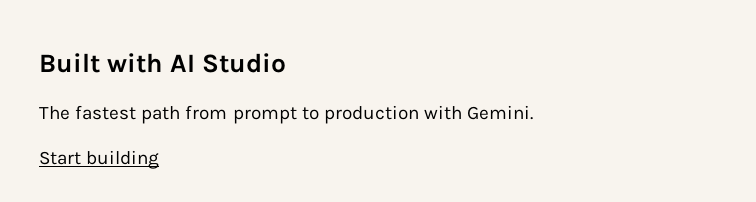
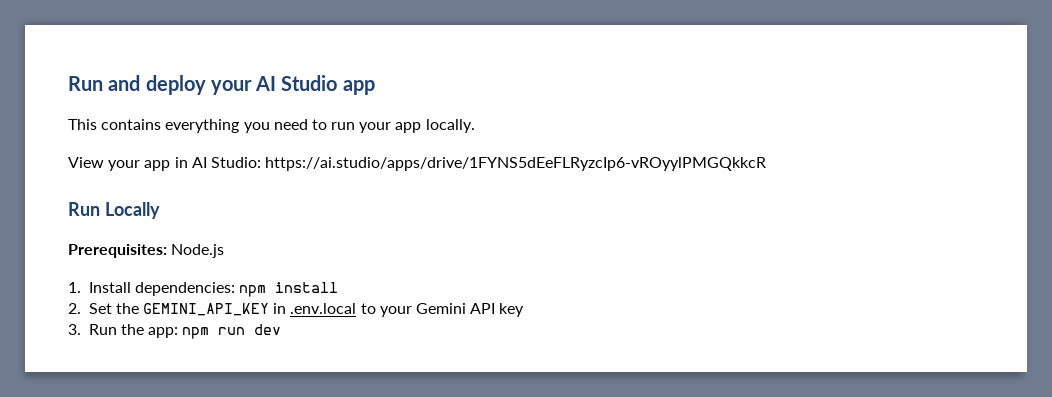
[39,53,287,73] [39,105,534,124] [39,150,160,169] Built with AI Studio // The fastest path from prompt to production with Gemini. // Start building -> [68,75,375,95] [68,119,475,133] [68,157,767,171] [68,202,160,219] [68,244,225,258] [68,282,339,297] [68,303,525,317] [68,324,282,339] Run and deploy your AI Studio app // This contains everything you need to run your app locally. // View your app in AI Studio: https://ai.studio/apps/drive/1FYNS5dEeFLRyzcIp6-vROyylPMGQkkcR // Run Locally // Prerequisites: Node.js // 1. Install dependencies: npm install // 2. Set the GEMINI_API_KEY in .env.local to your Gemini API key // 3. Run the app: npm run dev

